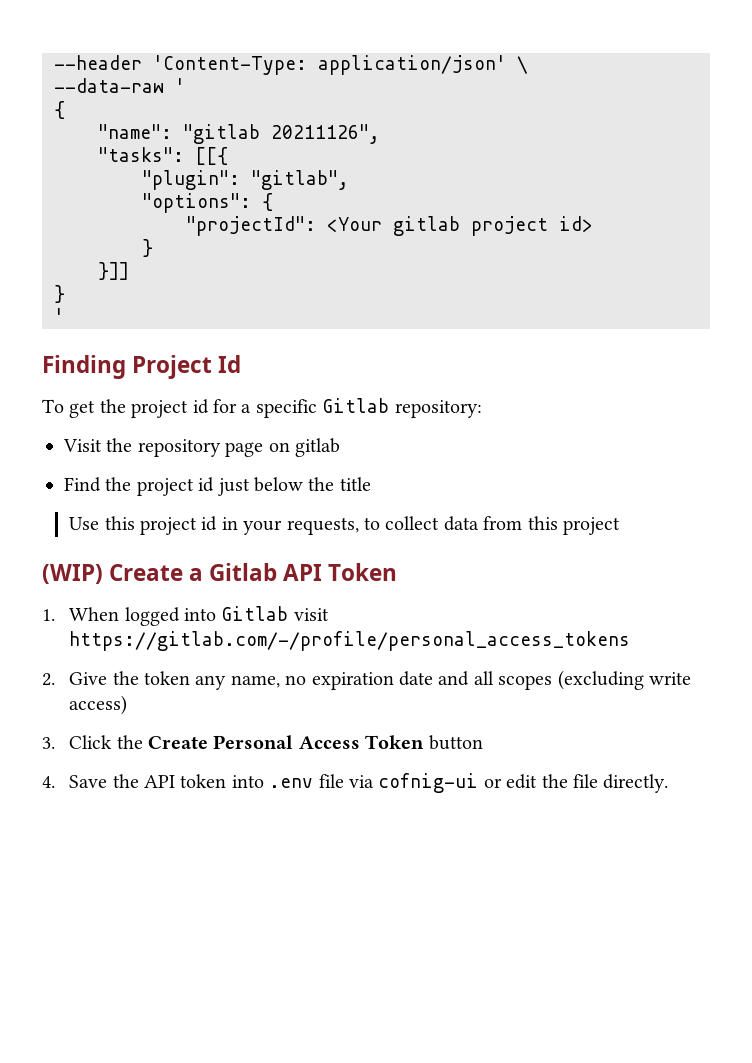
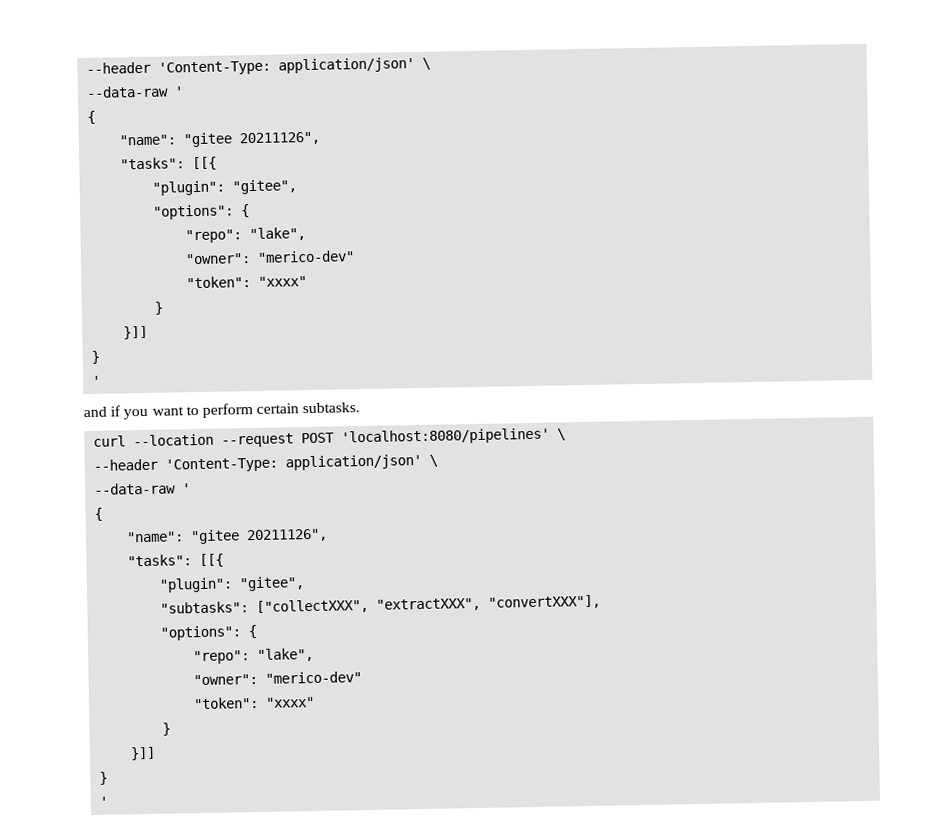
[54,55,528,75] [54,78,185,93] [54,101,65,119] [98,124,380,144] [98,147,228,165] [142,170,349,190] [142,193,273,213] [186,216,593,236] [142,239,153,257] [98,262,129,280] [54,285,65,303] [54,308,64,323] [42,355,242,379] [42,398,482,418] [63,438,340,457] [64,477,371,496] [69,516,620,535] [42,563,398,584] [42,606,329,626] [69,631,631,651] [42,670,691,690] [69,695,128,715] [42,735,483,750] [42,773,669,793] --header 'Content-Type: application/json' \ // --data-raw ' // { // "name": "gitlab 20211126", // "tasks": [[{ // "plugin": "gitlab", // "options": { // "projectId": <Your gitlab project id> // } // }]] // } // ' // Finding Project Id // To get the project id for a specific Gitlab repository: // Visit the repository page on gitlab // Find the project id just below the title // Use this project id in your requests, to collect data from this project // (WIP) Create a Gitlab API Token // 1. When logged into Gitlab visit https://gitlab.com/-/profile/personal_access_tokens // 2. Give the token any name, no expiration date and all scopes (excluding write access) // 3. Click the Create Personal Access Token button // 4. Save the API token into .env file via cofnig-ui or edit the file directly. -> [86,57,432,76] [86,85,185,98] [87,110,97,124] [119,131,321,148] [120,156,218,171] [152,179,298,196] [153,204,251,220] [185,227,307,244] [185,250,356,265] [186,276,308,289] [154,301,165,315] [123,325,149,340] [91,350,101,364] [92,375,102,386] [83,402,361,420] [93,427,567,448] [93,453,439,473] [94,482,192,495] [94,507,104,521] [126,528,329,545] [127,553,225,568] [159,576,306,593] [160,594,602,614] [160,624,258,641] [193,647,315,665] [193,671,363,686] [194,696,316,710] [162,722,172,736] [130,746,157,761] [99,771,109,785] [99,796,109,807] --header 'Content-Type: application/json' \ // --data-raw ' // { // "name": "gitee 20211126", // "tasks": [[{ // "plugin": "gitee", // "options": { // "repo": "lake", // "owner": "merico-dev" // "token": "xxxx" // } // }]] // } // ' // and if you want to perform certain subtasks. // curl --location --request POST 'localhost:8080/pipelines' \ // --header 'Content-Type: application/json' \ // --data-raw ' // { // "name": "gitee 20211126", // "tasks": [[{ // "plugin": "gitee", // "subtasks": ["collectXXX", "extractXXX", "convertXXX"], // "options": { // "repo": "lake", // "owner": "merico-dev" // "token": "xxxx" // } // }]] // } // '

